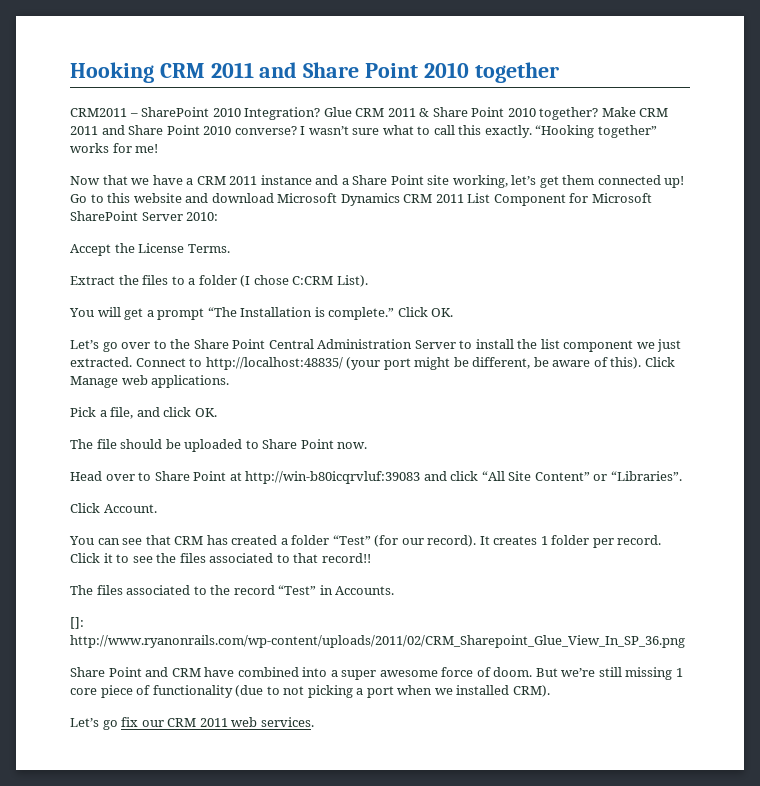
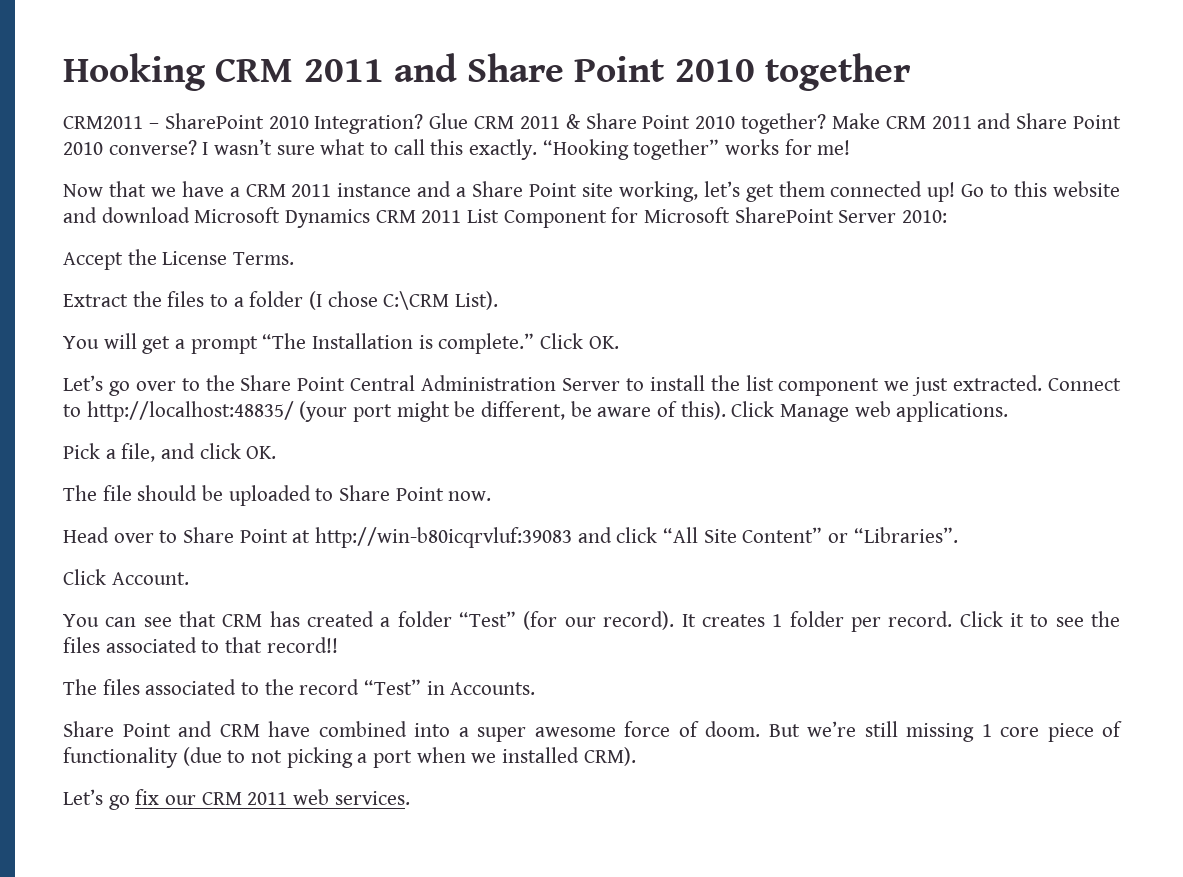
[292,276,334,285] C:CRM -> [383,291,450,310] C:\CRM
[70,617,84,629] [70,635,685,648] // []: http://www.ryanonrails.com/wp-content/uploads/2011/02/CRM_Sharepoint_Glue_View_In_SP_36.png -> (536, 688) none

